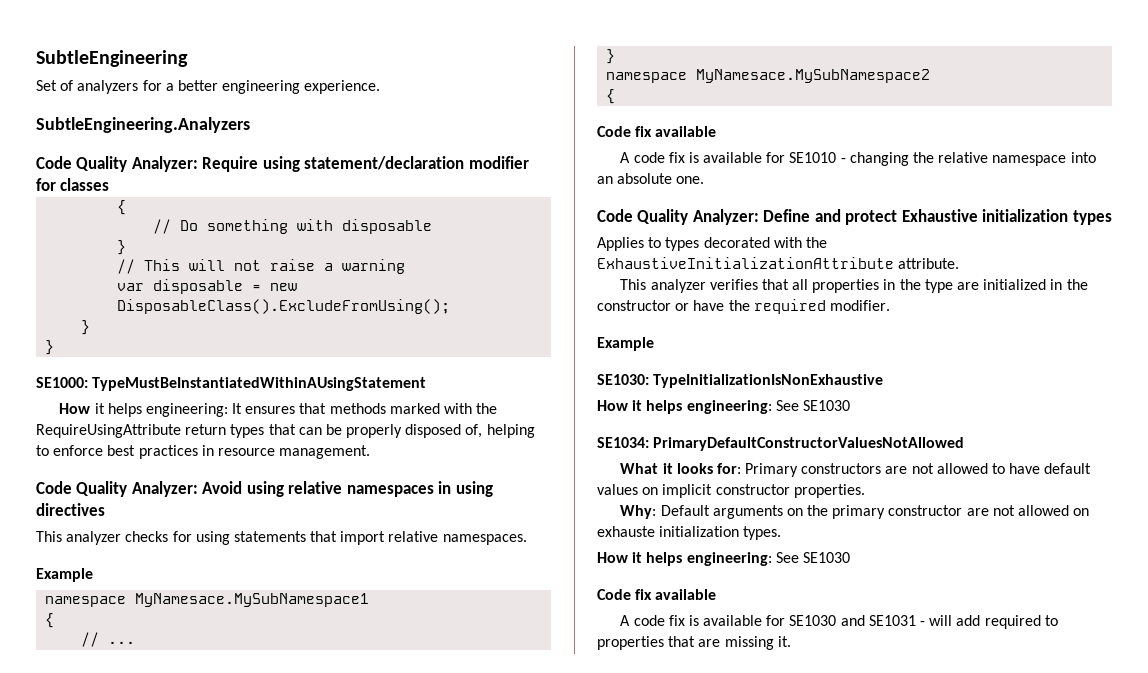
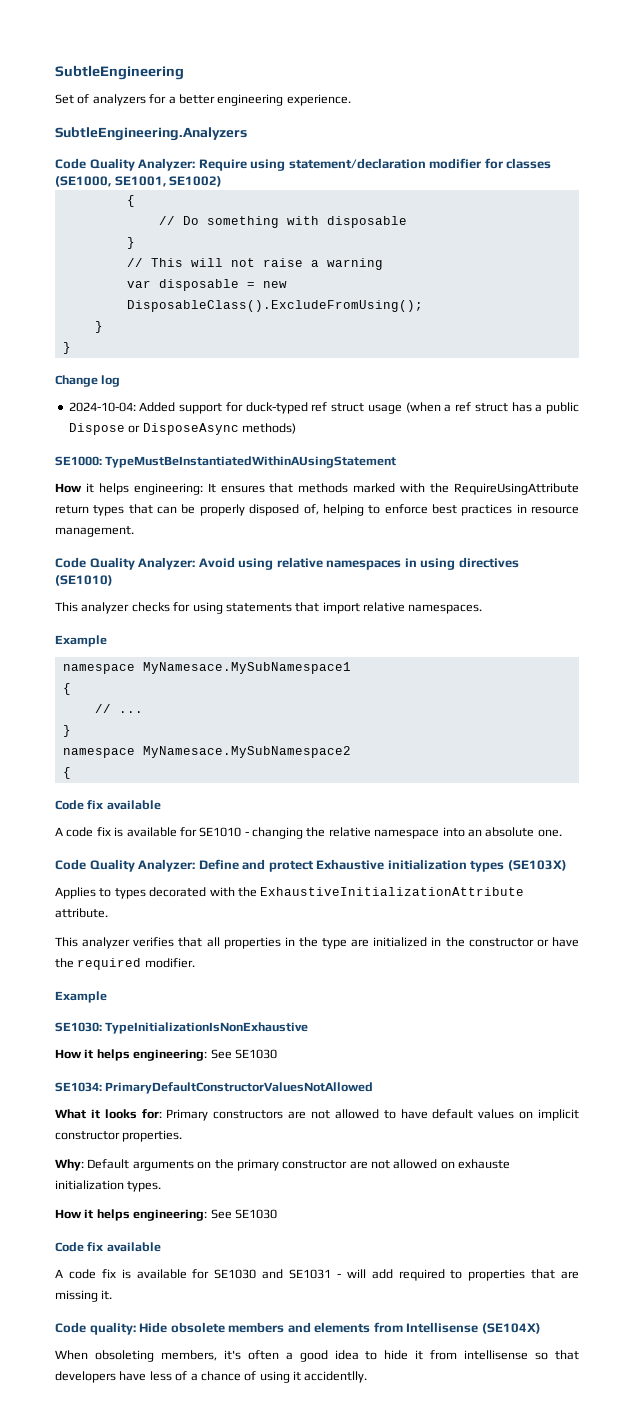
(110, 184) none -> [55,176,223,187] (SE1000, SE1001, SE1002)
(55, 347) none -> [55,375,121,387] [68,402,579,414] [68,423,296,435] // Change log // 2024-10-04: Added support for duck-typed ref struct usage (when a ref struct has a public Dispose or DisposeAsync methods)
(105, 509) none -> [55,575,113,586] (SE1010)
(1112, 217) none -> [507,860,567,871] (SE103X)
(791, 641) none -> [55,1322,541,1335] [55,1350,580,1362] [55,1371,368,1383] // Code quality: Hide obsolete members and elements from Intellisense (SE104X) // When obsoleting members, it's often a good idea to hide it from intellisense so that developers have less of a chance of using it accidentlly.

